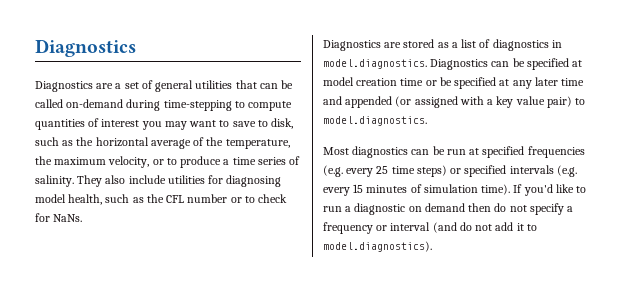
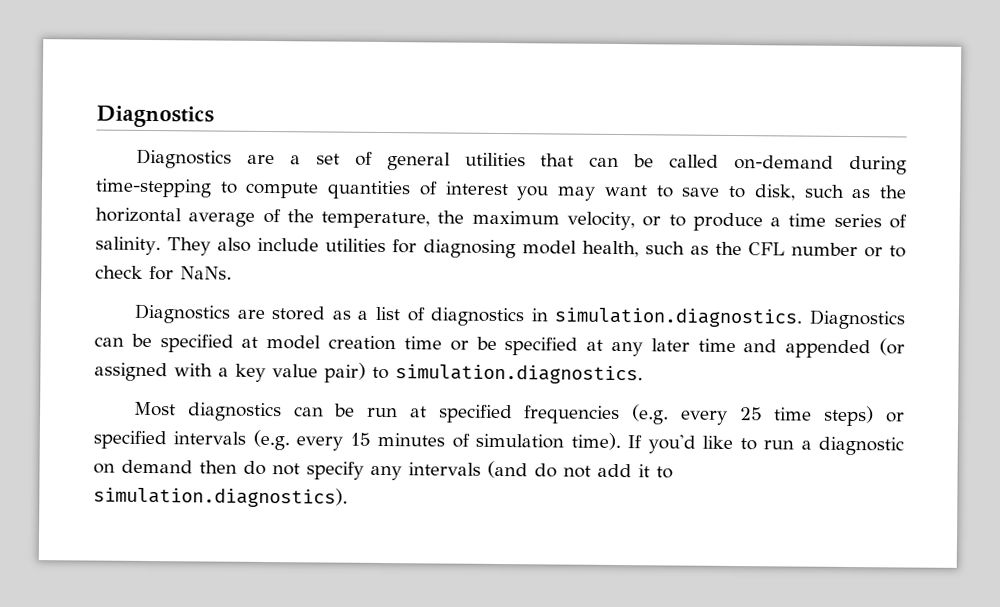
[323,59,427,69] model.diagnostics. -> [554,307,803,328] simulation.diagnostics.
[323,116,427,126] model.diagnostics. -> [395,364,643,385] simulation.diagnostics.
[567,206,574,212] [323,222,431,234] a frequency or interval -> [370,462,481,481] any intervals
[323,241,432,252] model.diagnostics). -> [93,486,348,508] simulation.diagnostics).

